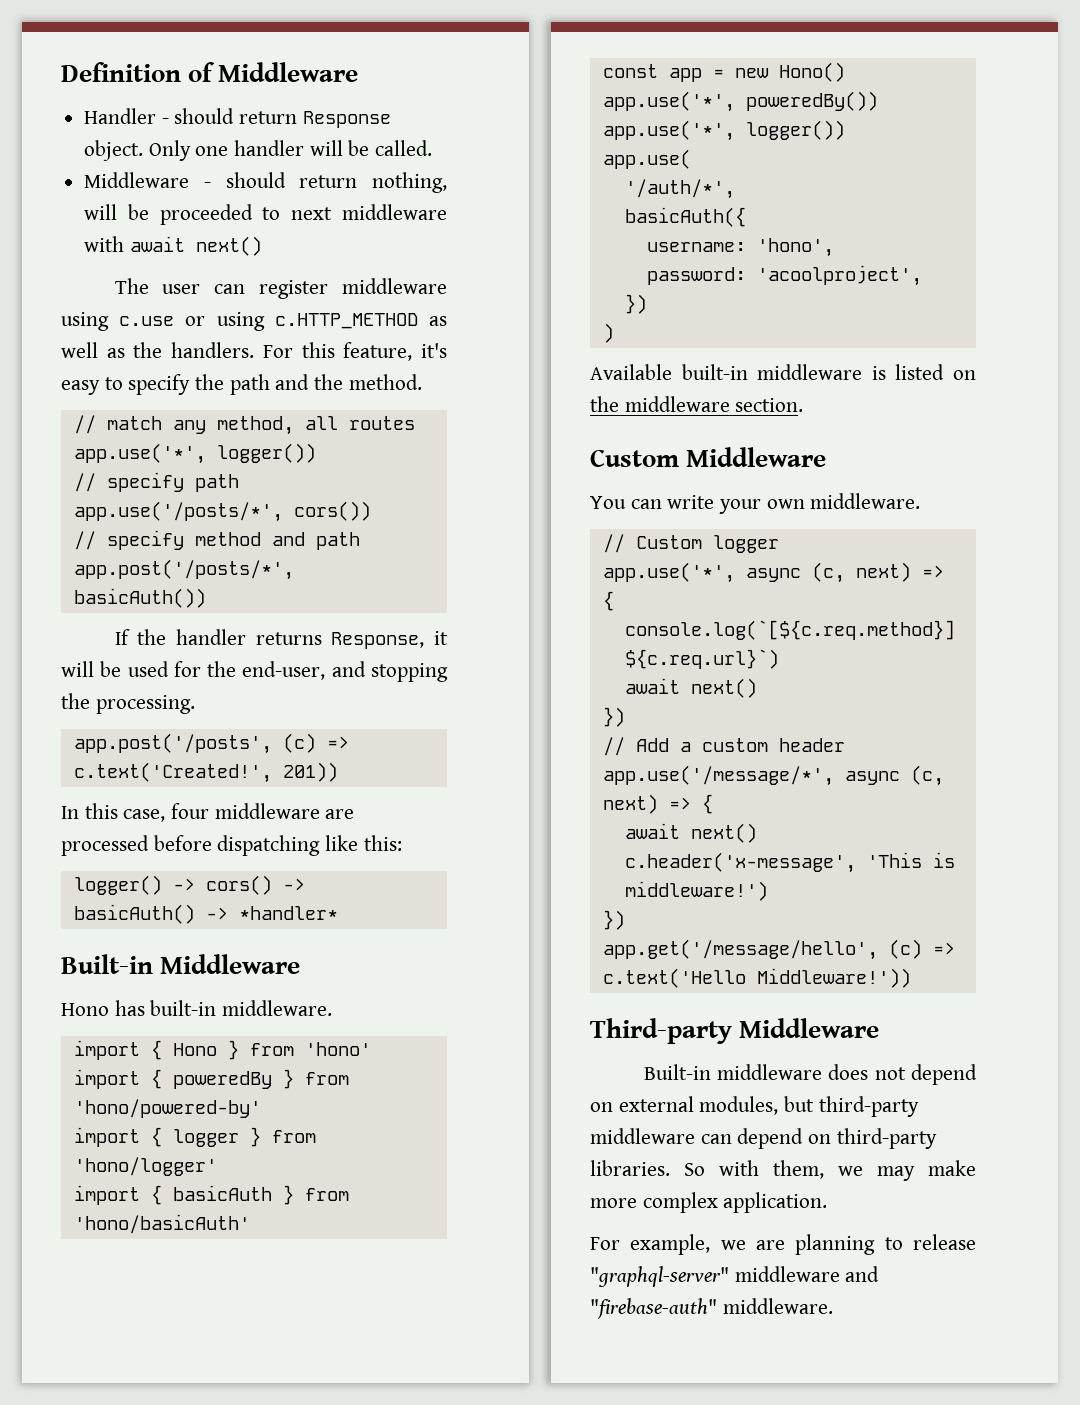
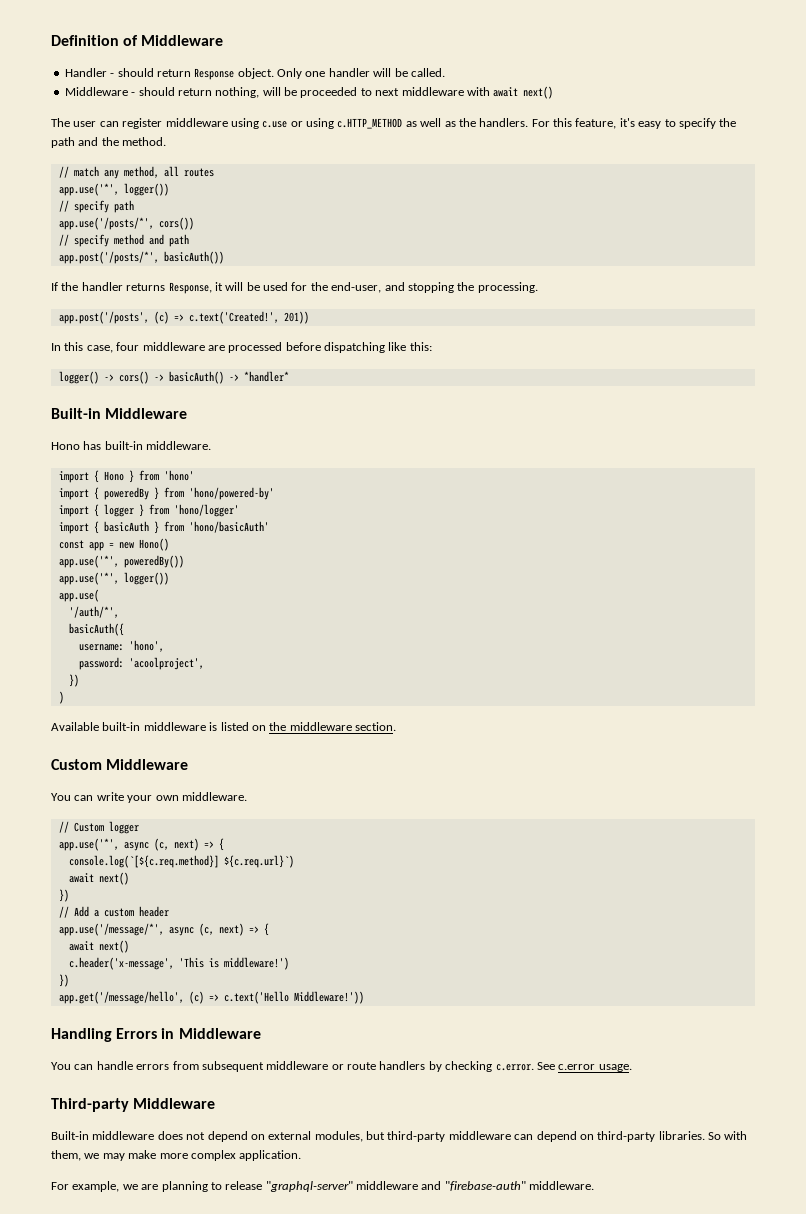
(911, 978) none -> [51,1028,261,1042] [51,1061,632,1072] // Handling Errors in Middleware // You can handle errors from subsequent middleware or route handlers by checking c.error. See c.error usage.

